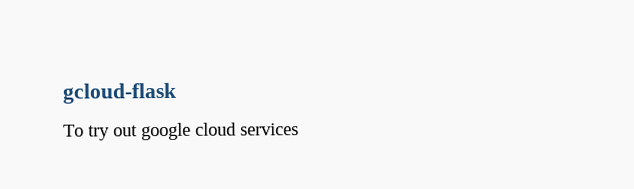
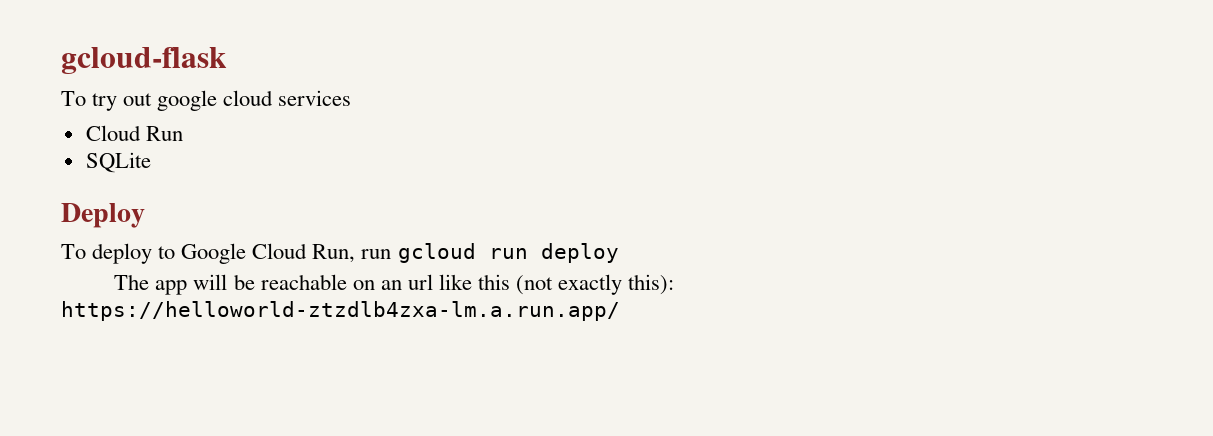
(299, 129) none -> [85,125,183,141] [85,152,151,173] [61,203,145,228] [61,243,619,264] [114,274,675,295] [61,301,620,321] // Cloud Run // SQLite // Deploy // To deploy to Google Cloud Run, run gcloud run deploy // The app will be reachable on an url like this (not exactly this): https://helloworld-ztzdlb4zxa-lm.a.run.app/

